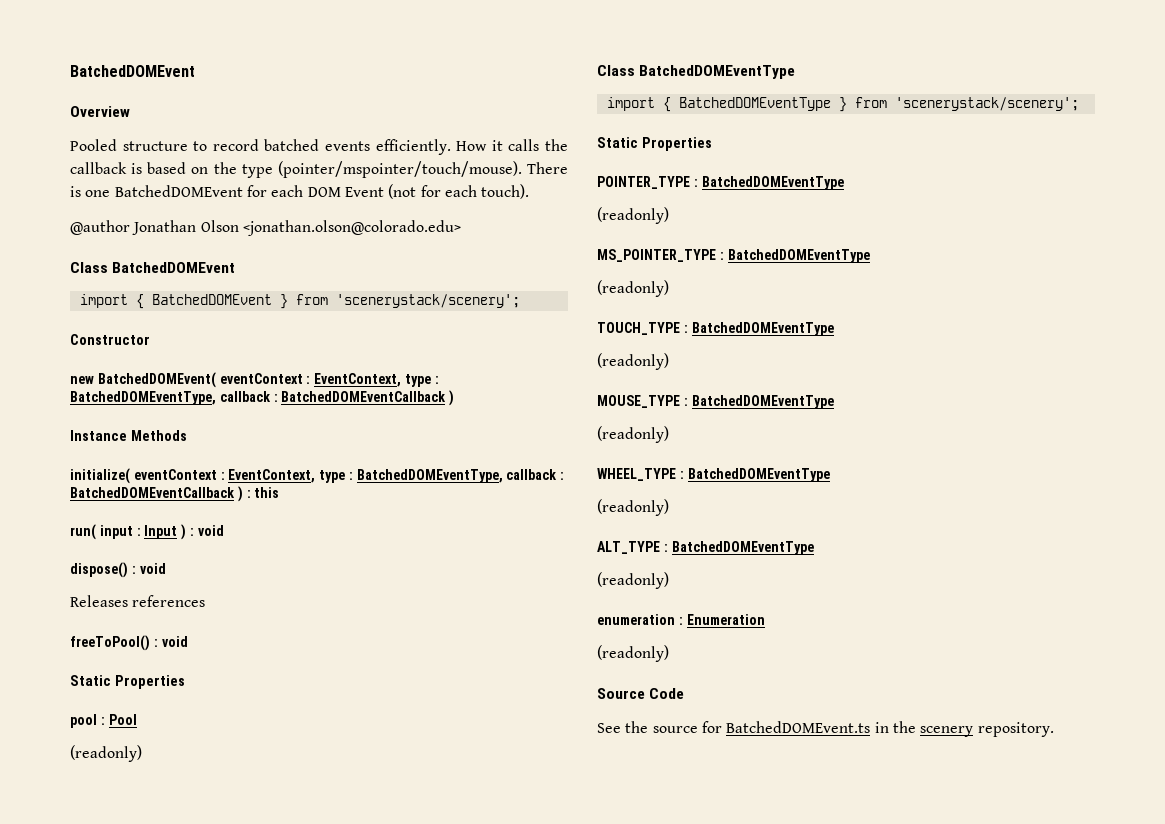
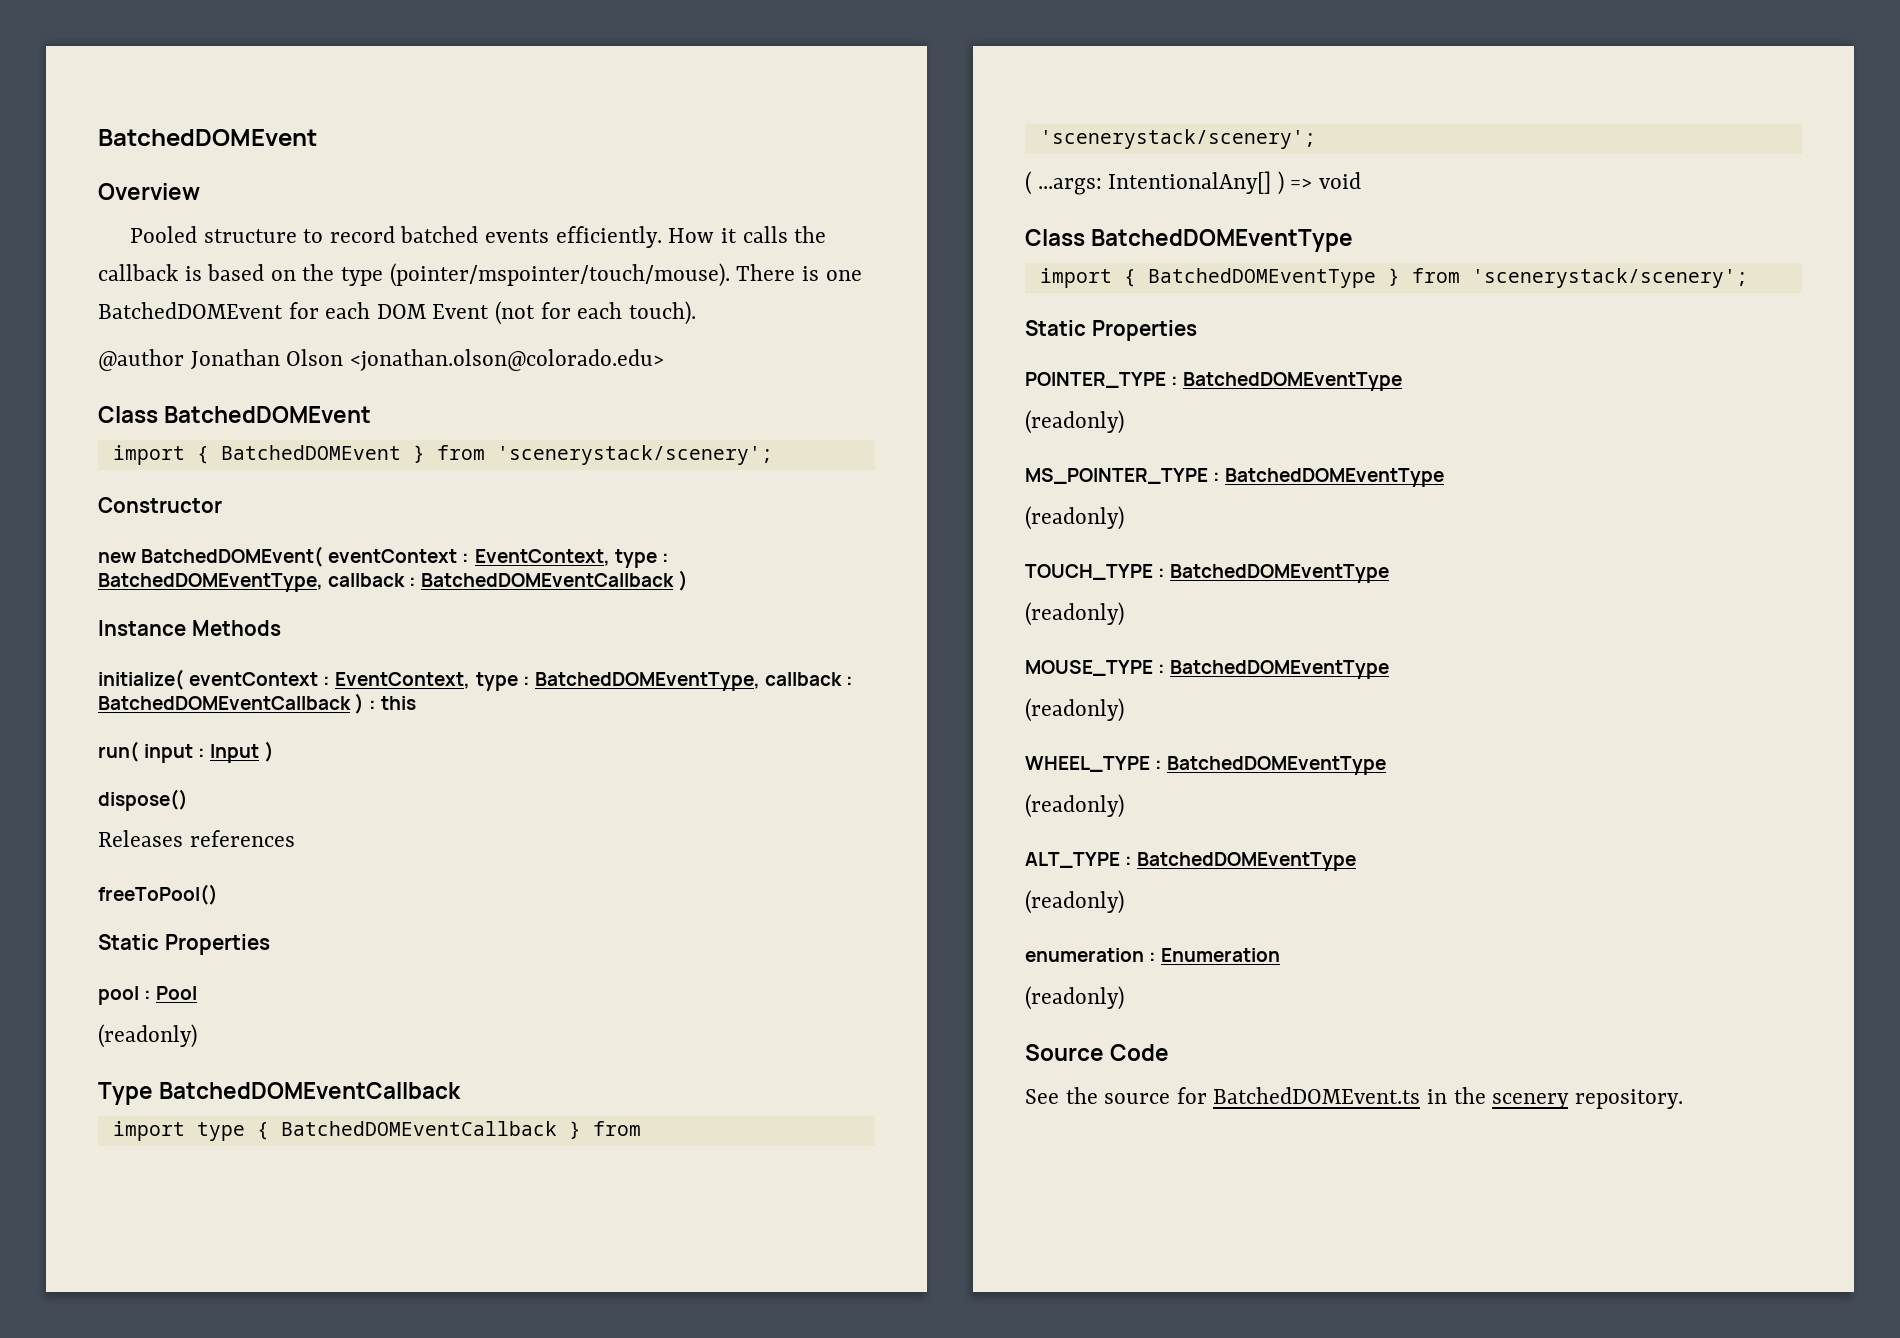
[189,525,224,536] : void -> (274, 751) none
[131,563,166,574] : void -> (188, 800) none
[153,636,188,647] : void -> (218, 894) none
(142, 753) none -> [98,1082,462,1105] [112,1121,641,1141] [1039,129,1316,149] [1025,171,1362,195] // Type BatchedDOMEventCallback // import type { BatchedDOMEventCallback } from 'scenerystack/scenery'; // ( ...args: IntentionalAny[] ) => void

